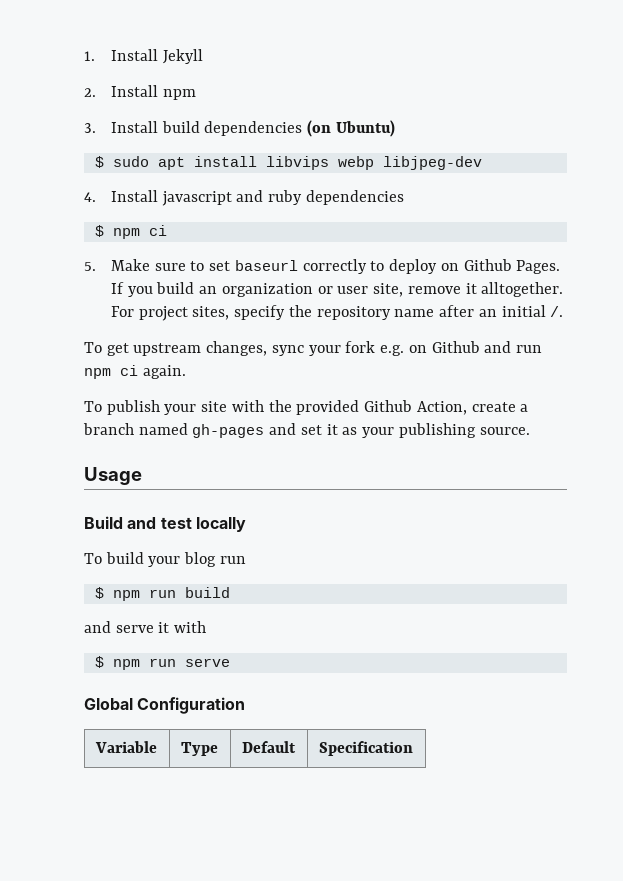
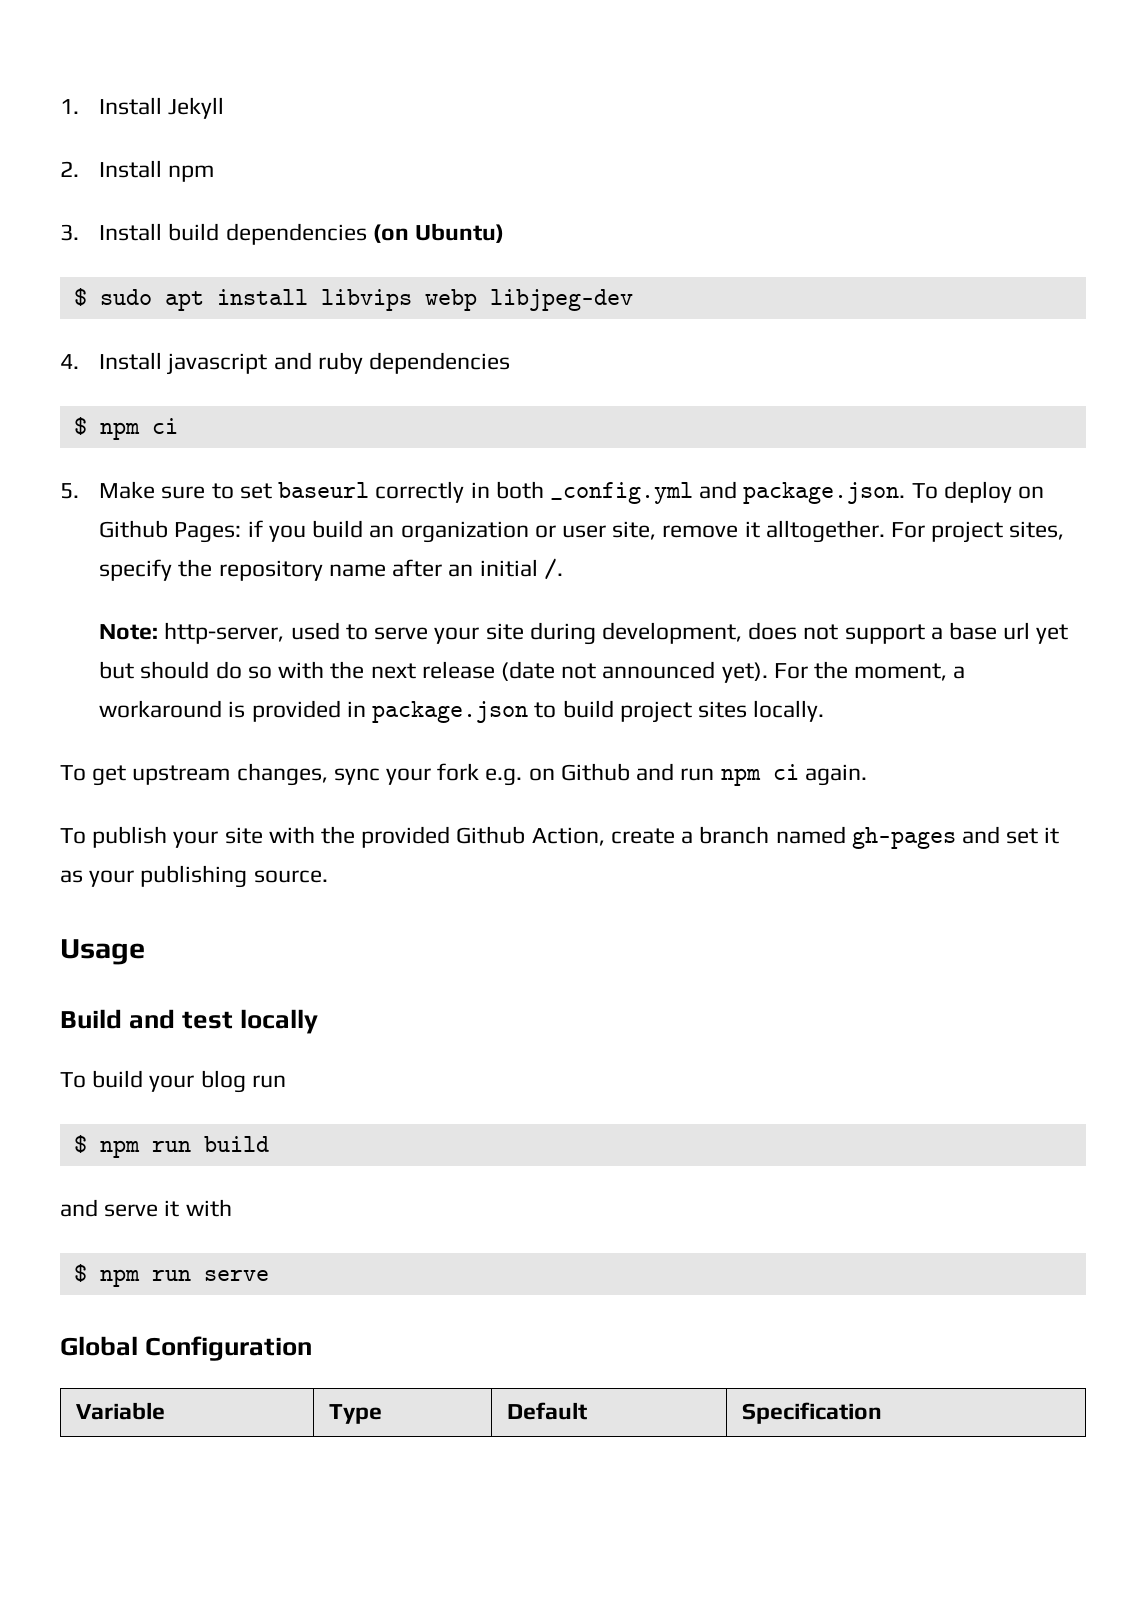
[370,261,385,271] to -> [470,481,938,504] in both _config.yml and package.json. To
[516,260,561,274] [111,282,125,294] Pages. If -> [174,520,263,543] Pages: if
(564, 311) none -> [99,622,1069,645] [99,661,966,683] [99,700,825,723] // Note: http-server, used to serve your site during development, does not support a base url yet but should do so with the next release (date not announced yet). For the moment, a workaround is provided in package.json to build project sites locally.

